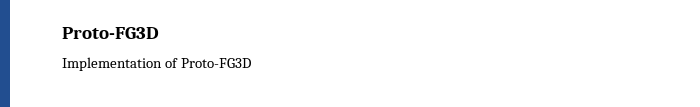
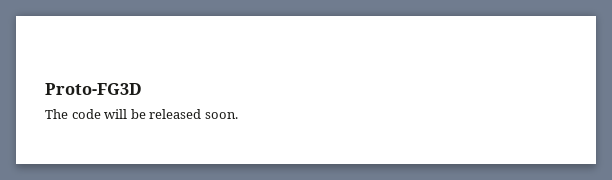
[62,57,251,71] Implementation of Proto-FG3D -> [45,109,238,119] The code will be released soon.

